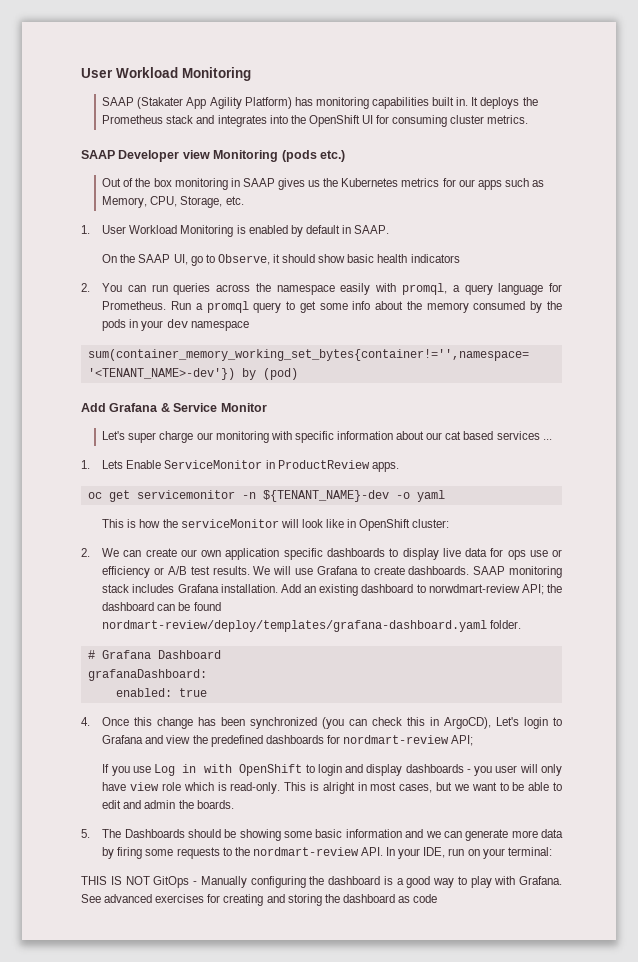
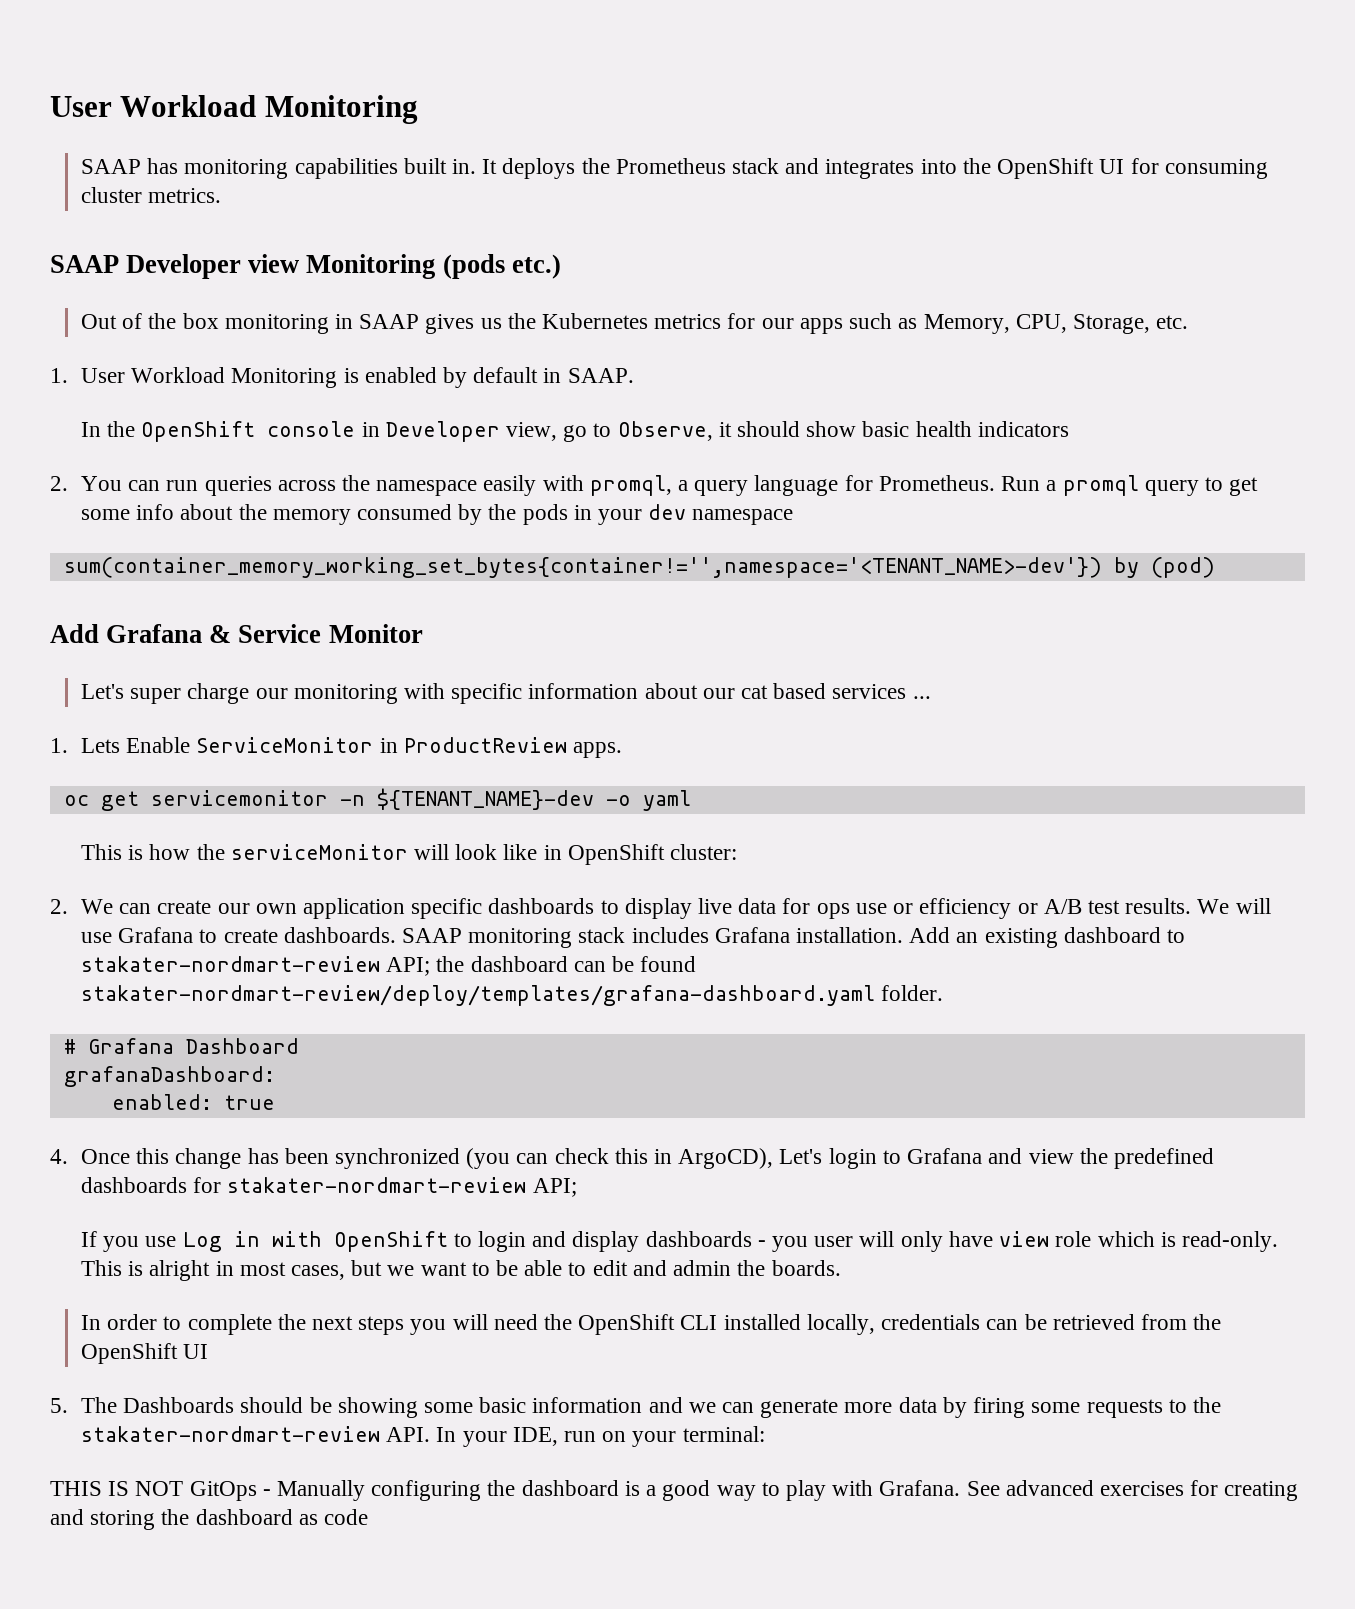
[137,97,292,109] (Stakater App Agility Platform) -> (141, 166) none
[102,254,188,265] On the SAAP UI, -> [80,421,558,442] In the OpenShift console in Developer view,
[428,584,520,593] norwdmart-review -> [80,956,380,972] stakater-nordmart-review
[102,620,488,632] nordmart-review/deploy/templates/grafana-dashboard.yaml -> [80,985,875,1006] stakater-nordmart-review/deploy/templates/grafana-dashboard.yaml
[342,735,449,744] nordmart-review -> [227,1177,527,1193] stakater-nordmart-review
(234, 804) none -> [80,1314,1222,1335] [80,1343,209,1364] // In order to complete the next steps you will need the OpenShift CLI installed locally, credentials can be retrieved from the OpenShift UI
[252,847,359,856] nordmart-review -> [80,1426,380,1442] stakater-nordmart-review

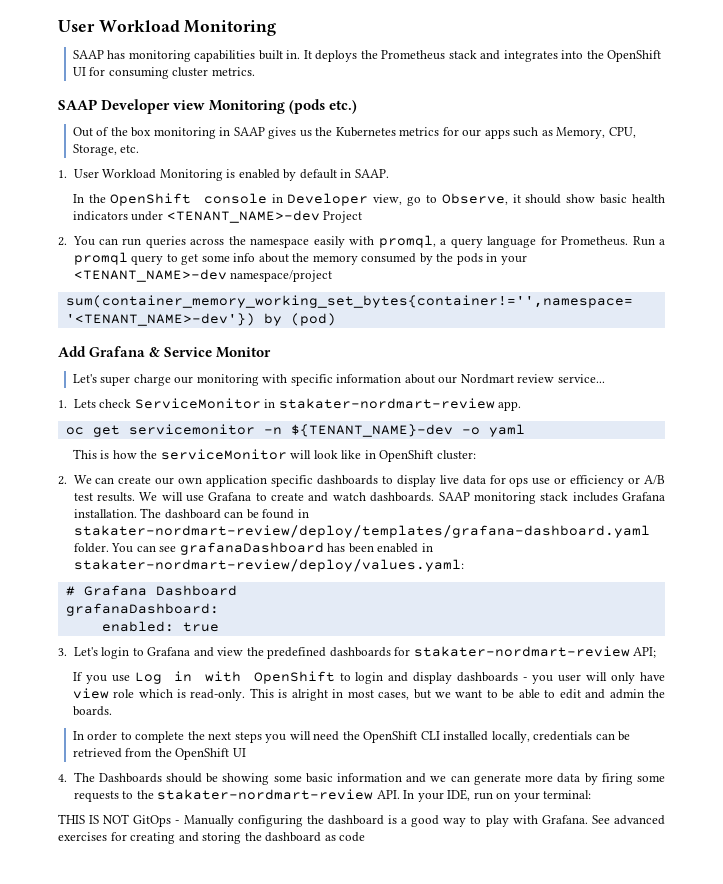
(1069, 429) none -> [131,210,363,223] under <TENANT_NAME>-dev Project
[648,504,794,525] dev namespace -> [73,269,333,282] <TENANT_NAME>-dev namespace/project
[741,683,931,699] cat based services ... -> [460,374,605,384] Nordmart review service...
[126,737,191,753] Enable -> [99,399,132,408] check
[403,737,623,758] ProductReview apps. -> [278,398,522,411] stakater-nordmart-review app.
(278, 936) none -> [308,492,366,502] and watch
[909,927,1186,948] [80,956,465,976] Add an existing dashboard to stakater-nordmart-review API; the -> [140,508,162,518] The
(697, 964) none -> [297,509,309,518] in
(944, 993) none -> [111,542,433,555] [73,559,464,572] You can see grafanaDashboard has been enabled in stakater-nordmart-review/deploy/values.yaml:
[50,1148,774,1169] 4. Once this change has been synchronized (you can check this in ArgoCD), -> [58,648,67,656] 3.
[50,1398,68,1413] 5. -> [58,774,67,782] 4.

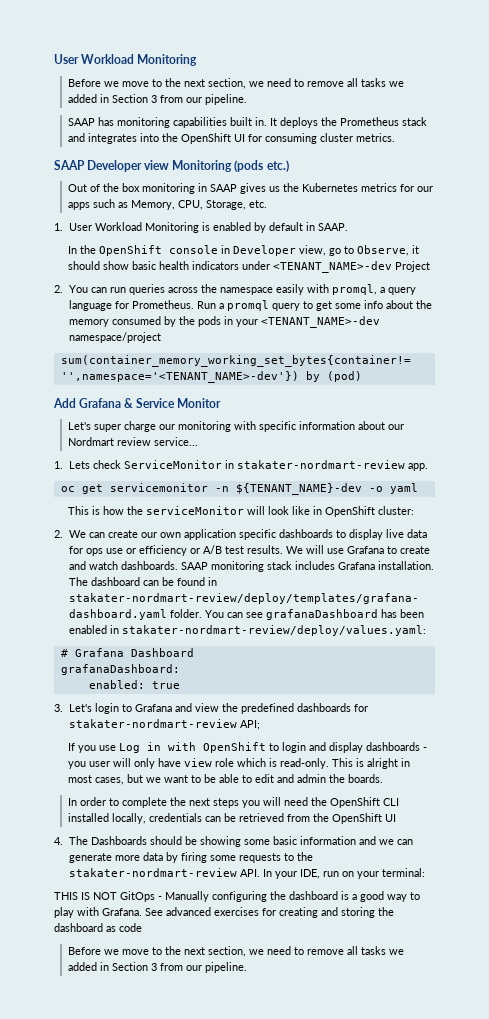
[58,20,277,36] User Workload Monitoring -> [54,54,198,66] [67,78,404,89] [67,94,247,105] User Workload Monitoring // Before we move to the next section, we need to remove all tasks we added in Section 3 from our pipeline.
(366, 837) none -> [67,946,404,957] [67,962,247,973] // Before we move to the next section, we need to remove all tasks we added in Section 3 from our pipeline.

